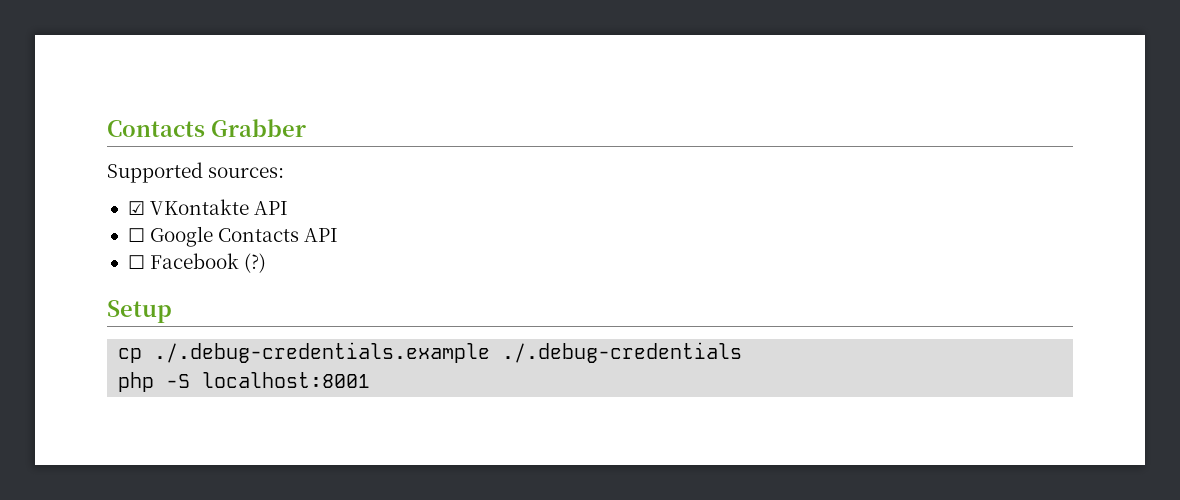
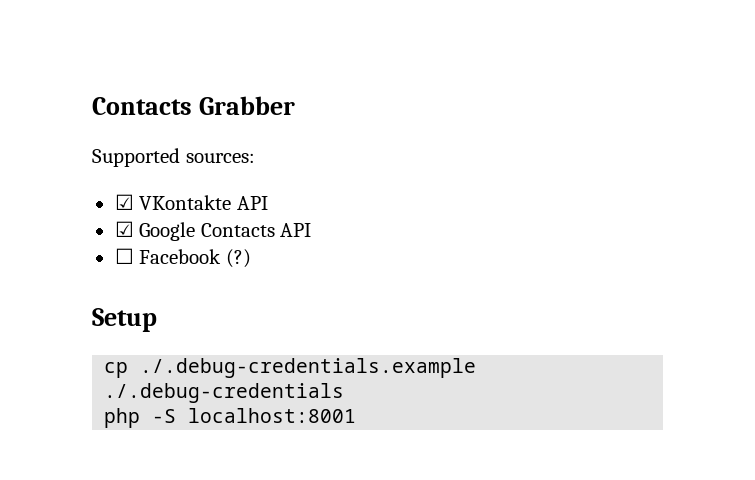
[127,228,145,242] ☐ -> [114,221,134,237] ☑

